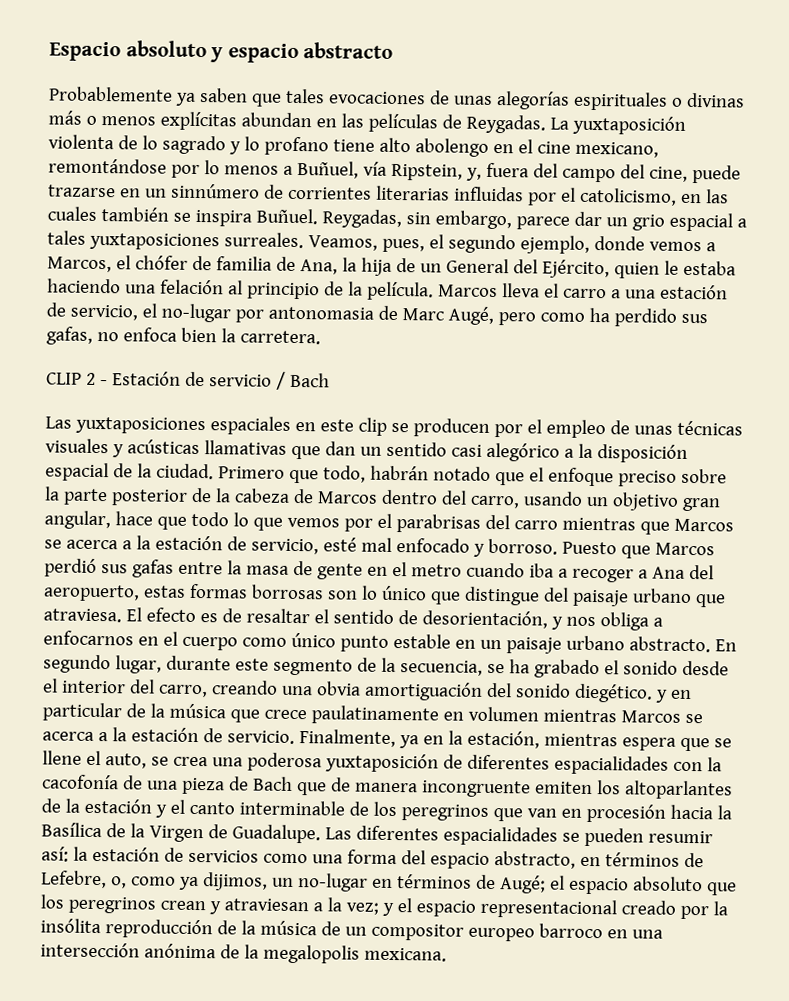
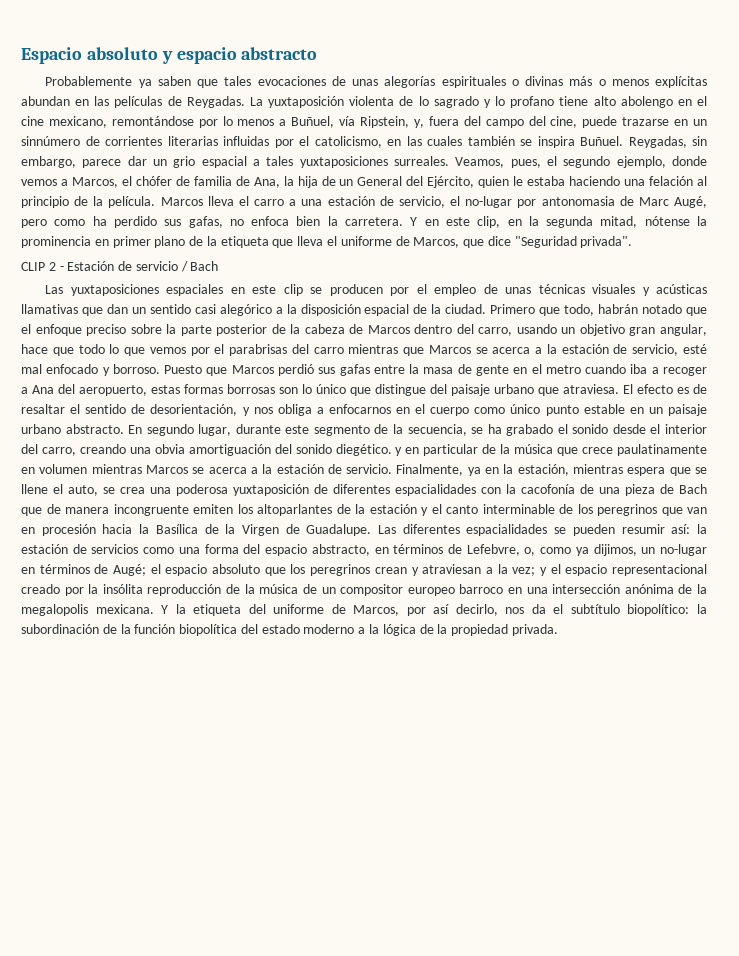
(321, 337) none -> [410,216,707,228] [21,236,633,248] Y en este clip, en la segunda mitad, nótense la prominencia en primer plano de la etiqueta que lleva el uniforme de Marcos, que dice "Seguridad privada".
[41,870,107,889] Lefebre, -> [466,544,520,556] Lefebvre,
(447, 954) none -> [161,604,707,616] [21,624,558,636] Y la etiqueta del uniforme de Marcos, por así decirlo, nos da el subtítulo biopolítico: la subordinación de la función biopolítica del estado moderno a la lógica de la propiedad privada.

